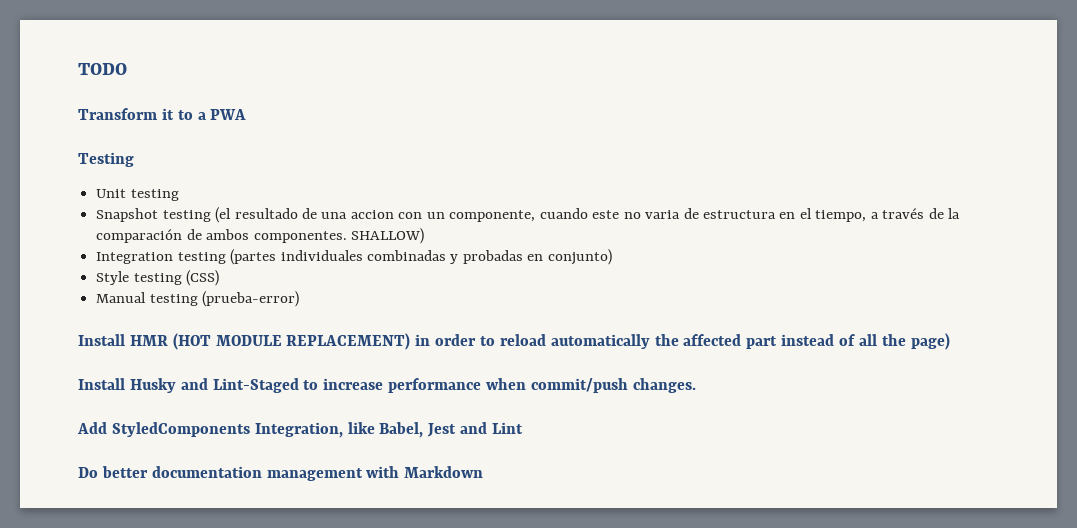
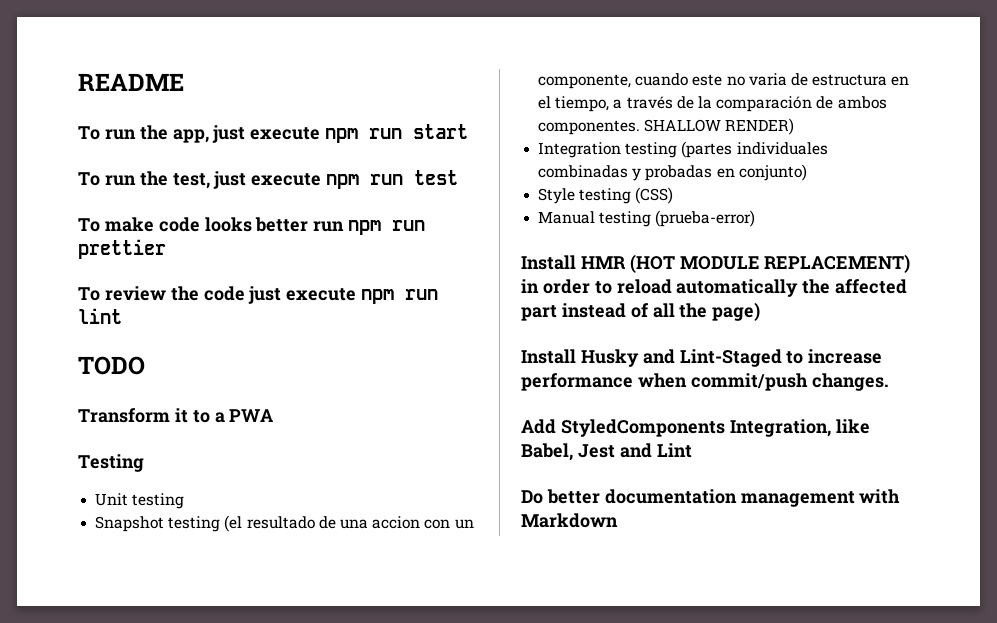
(78, 69) none -> [78,73,184,91] [78,124,469,143] [78,170,459,189] [78,217,426,235] [78,239,166,259] [78,286,439,304] [78,308,122,324] README // To run the app, just execute npm run start // To run the test, just execute npm run test // To make code looks better run npm run prettier // To review the code just execute npm run lint //
[350,228,424,244] SHALLOW) -> [644,118,795,135] SHALLOW RENDER)

